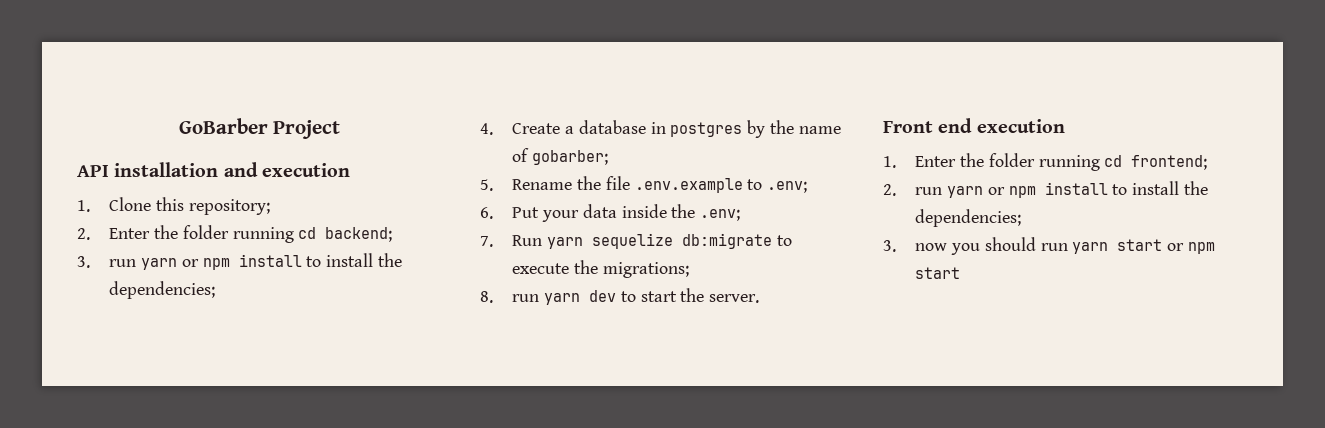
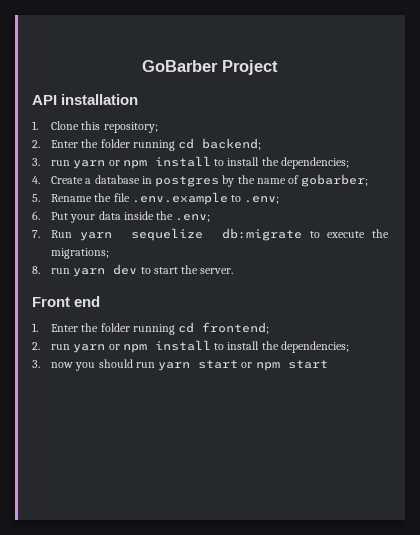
[223,162,350,177] and execution -> (139, 99) none
[976,119,1065,133] execution -> (101, 301) none

